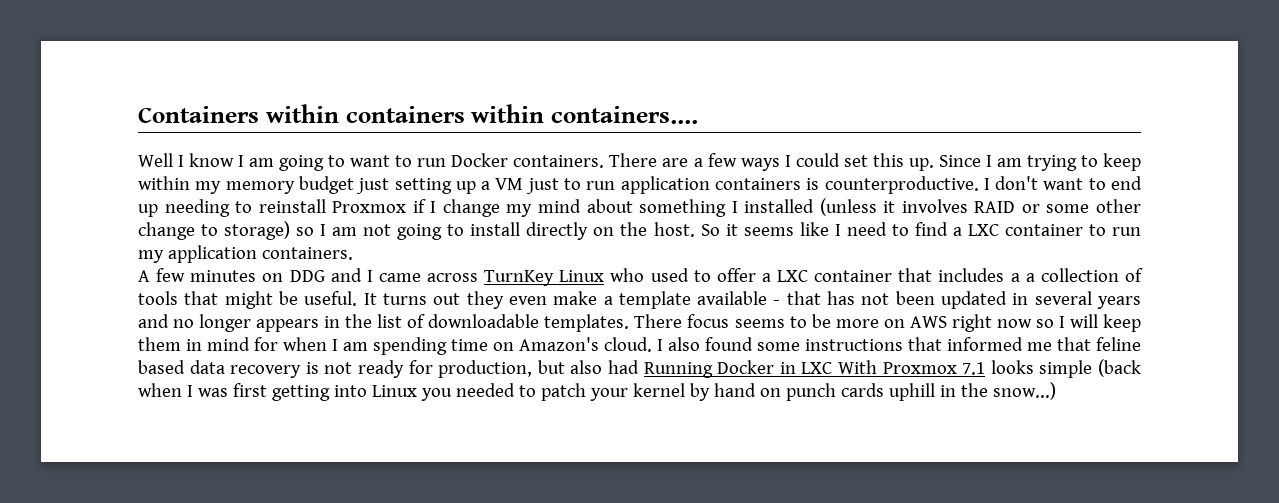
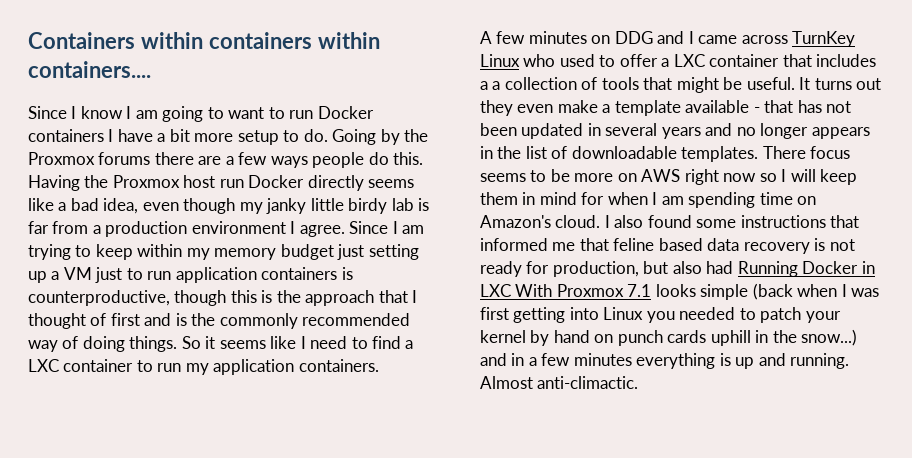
[138,153,173,167] Well -> [28,106,67,119] Since
[513,153,934,171] containers. There are a few ways I could set this up. -> [28,129,429,145] [28,152,424,168] [28,175,415,191] [28,198,430,214] [28,221,345,237] containers I have a bit more setup to do. Going by the Proxmox forums there are a few ways people do this. Having the Proxmox host run Docker directly seems like a bad idea, even though my janky little birdy lab is far from a production environment I agree.
[824,176,1142,194] [138,198,1141,217] [138,221,695,240] counterproductive. I don't want to end up needing to reinstall Proxmox if I change my mind about something I installed (unless it involves RAID or some other change to storage) so I am not going to install directly on the host. -> [28,290,418,306] [28,313,411,329] [28,336,178,352] counterproductive, though this is the approach that I thought of first and is the commonly recommended way of doing things.
(1056, 391) none -> [480,353,850,369] [480,376,639,389] and in a few minutes everything is up and running. Almost anti-climactic.

